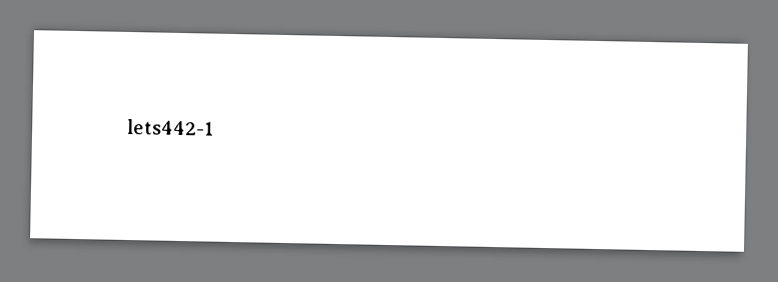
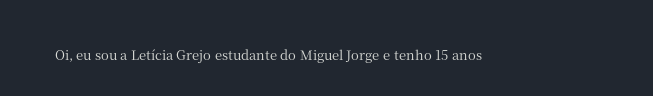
[127,118,214,136] lets442-1 -> [54,49,482,64] Oi, eu sou a Letícia Grejo estudante do Miguel Jorge e tenho 15 anos

